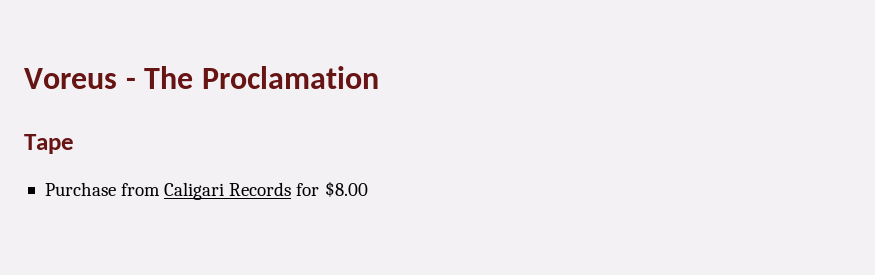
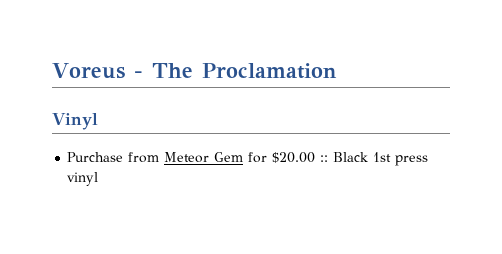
[24,134,74,154] Tape -> [52,113,98,130] Vinyl
[164,181,368,200] Caligari Records for $8.00 -> [164,152,429,166] [67,172,99,186] Meteor Gem for $20.00 :: Black 1st press vinyl

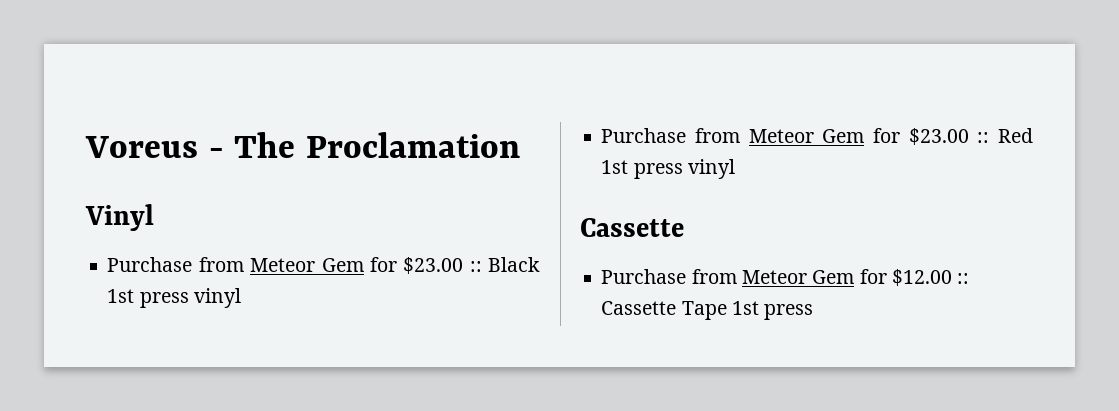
[272,152,316,163] $20.00 -> [403,257,464,274] $23.00
(99, 179) none -> [601,128,1033,145] [601,159,735,179] [580,218,684,237] [601,269,970,286] [601,301,814,320] // Purchase from Meteor Gem for $23.00 :: Red 1st press vinyl // Cassette // Purchase from Meteor Gem for $12.00 :: Cassette Tape 1st press

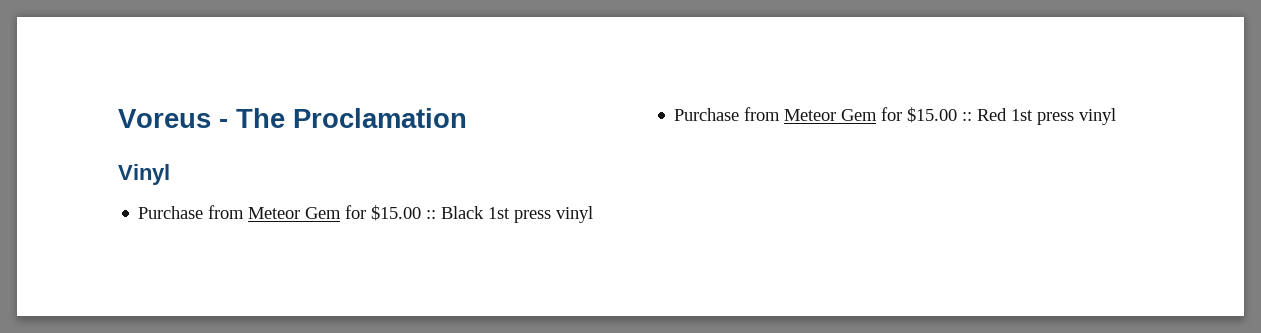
[403,257,464,274] $23.00 -> [371,205,422,221] $15.00
[908,128,969,145] $23.00 -> [907,107,958,123] $15.00
[580,218,684,237] [601,269,970,286] [601,301,814,320] // Cassette // Purchase from Meteor Gem for $12.00 :: Cassette Tape 1st press -> (1117, 116) none

